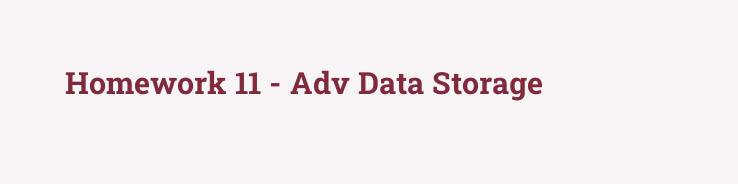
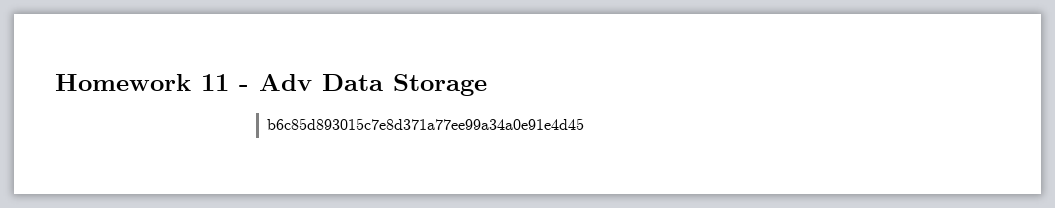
(544, 86) none -> [267,118,585,130] // b6c85d893015c7e8d371a77ee99a34a0e91e4d45

